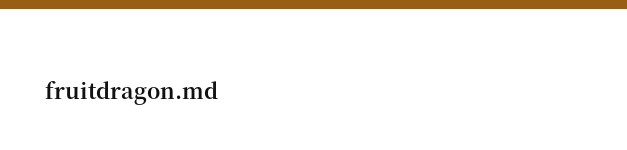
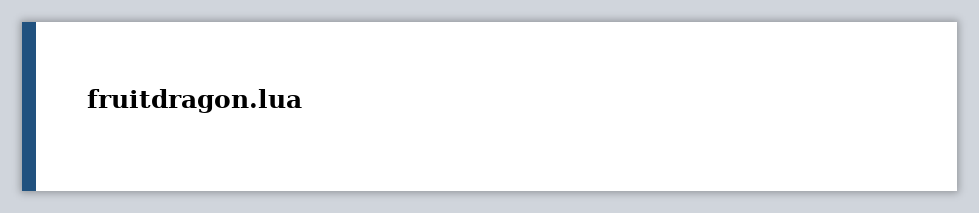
[45,81,218,105] fruitdragon.md -> [87,89,302,113] fruitdragon.lua

